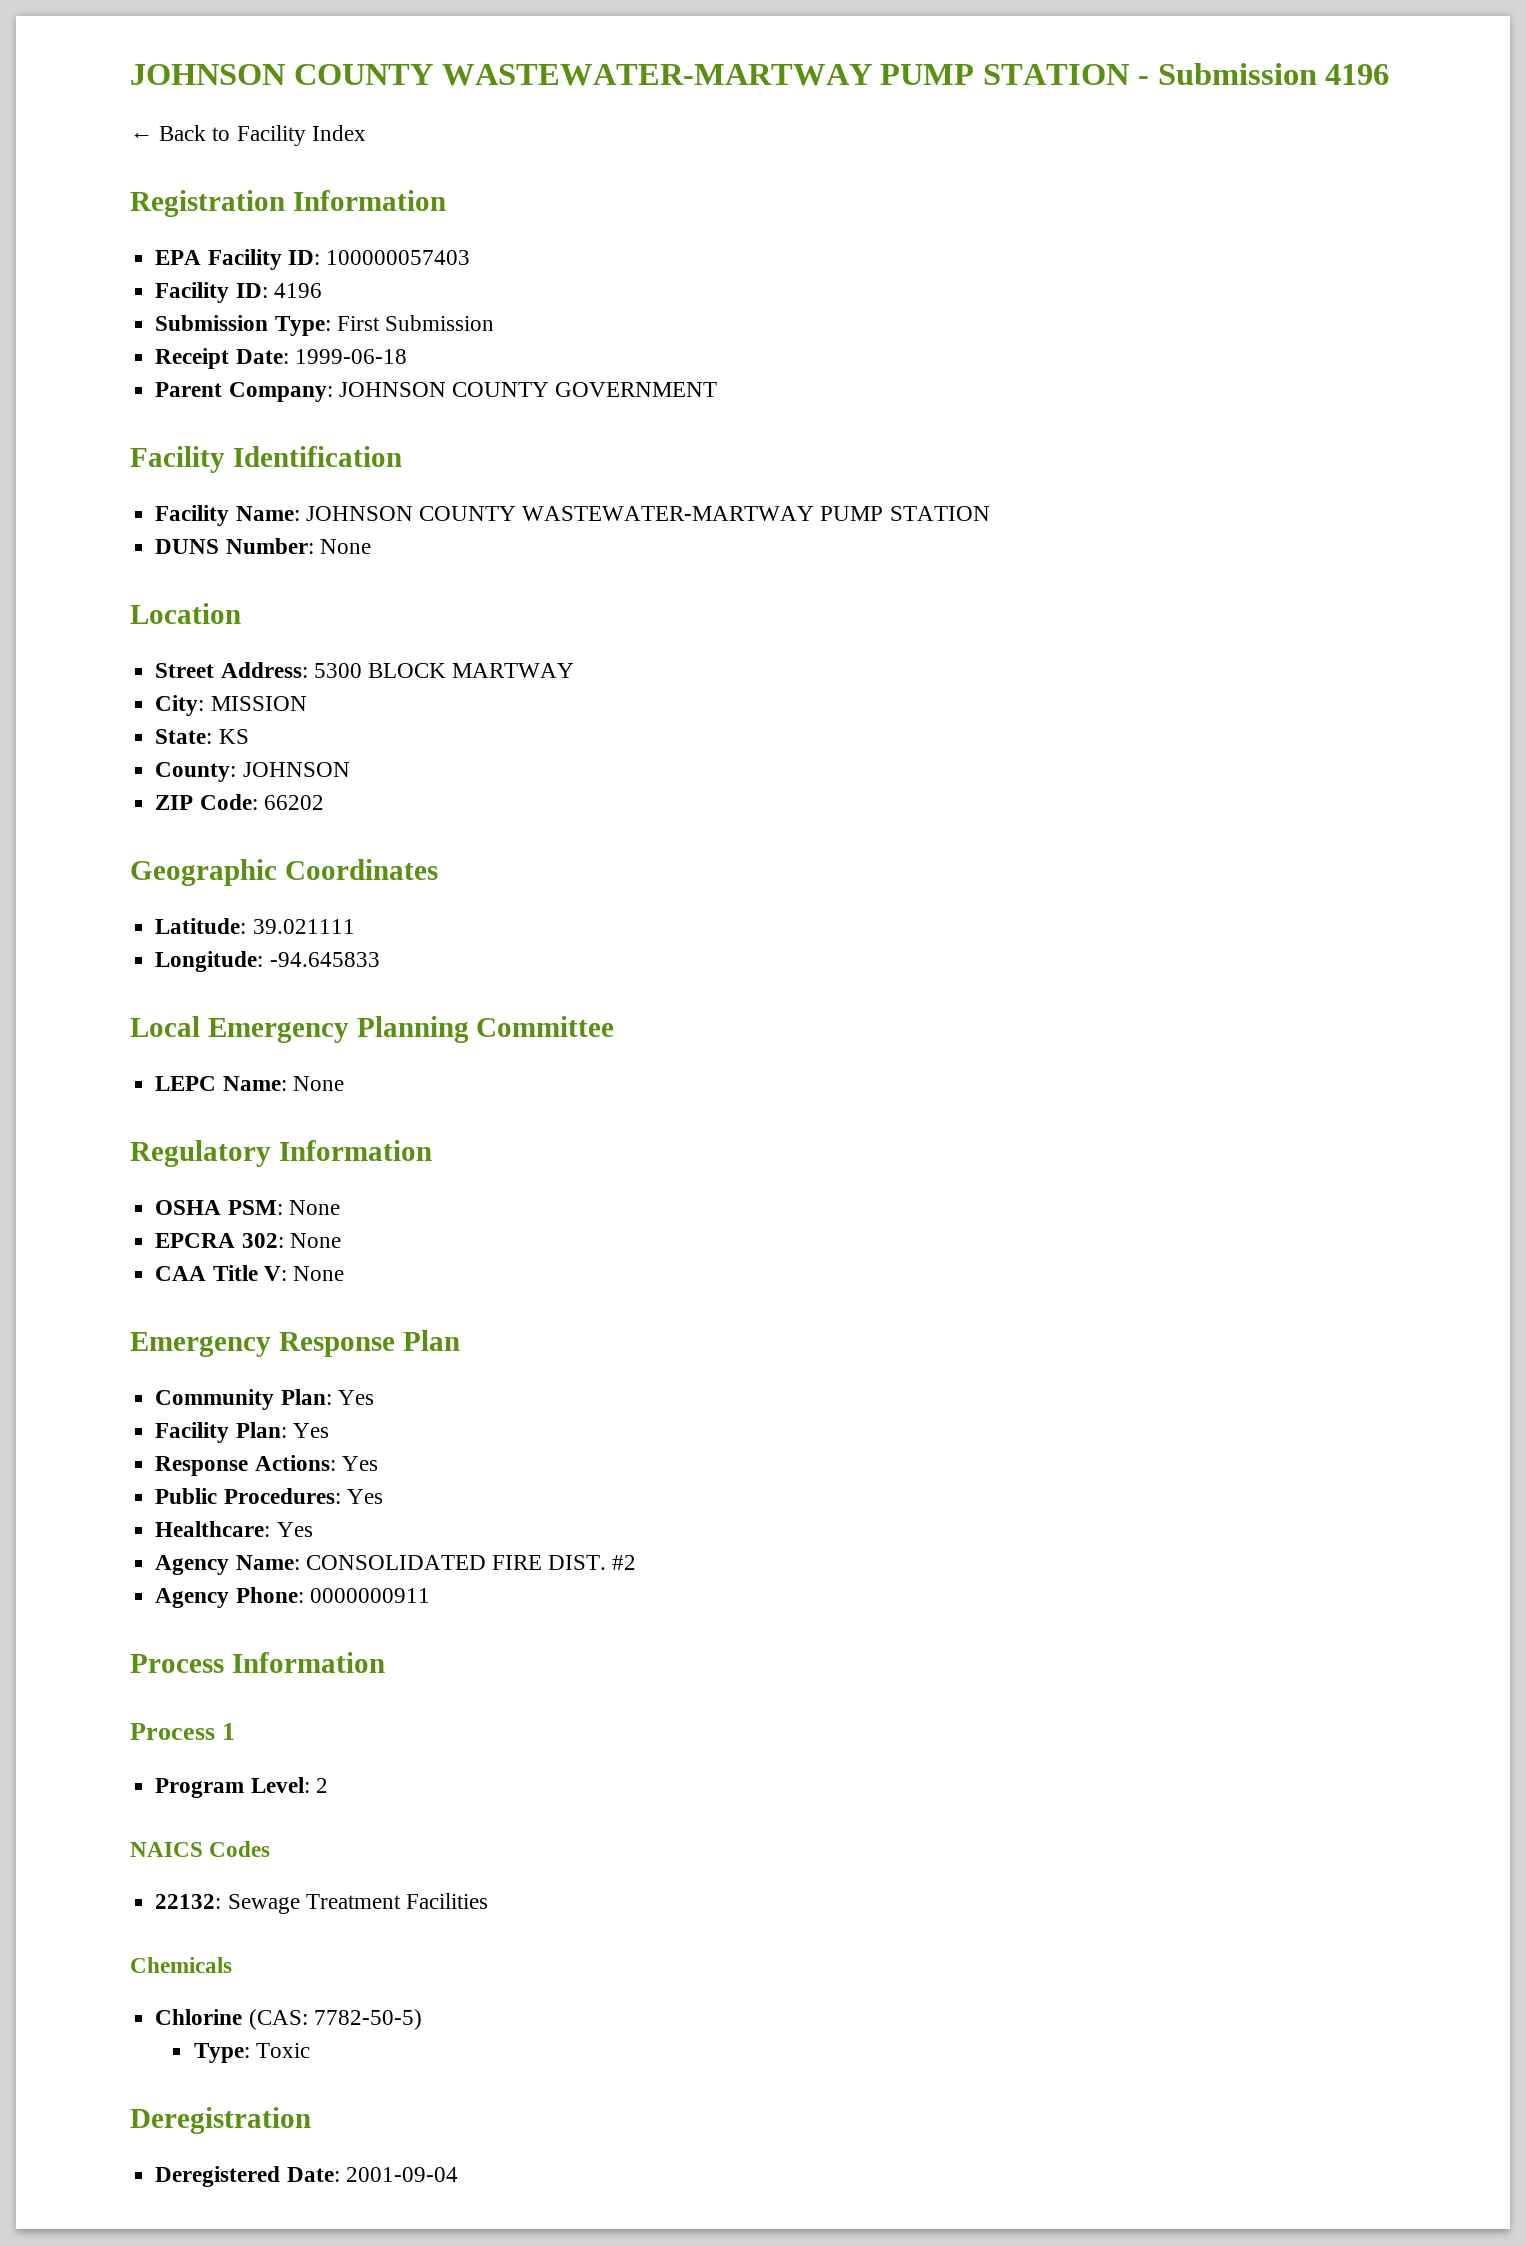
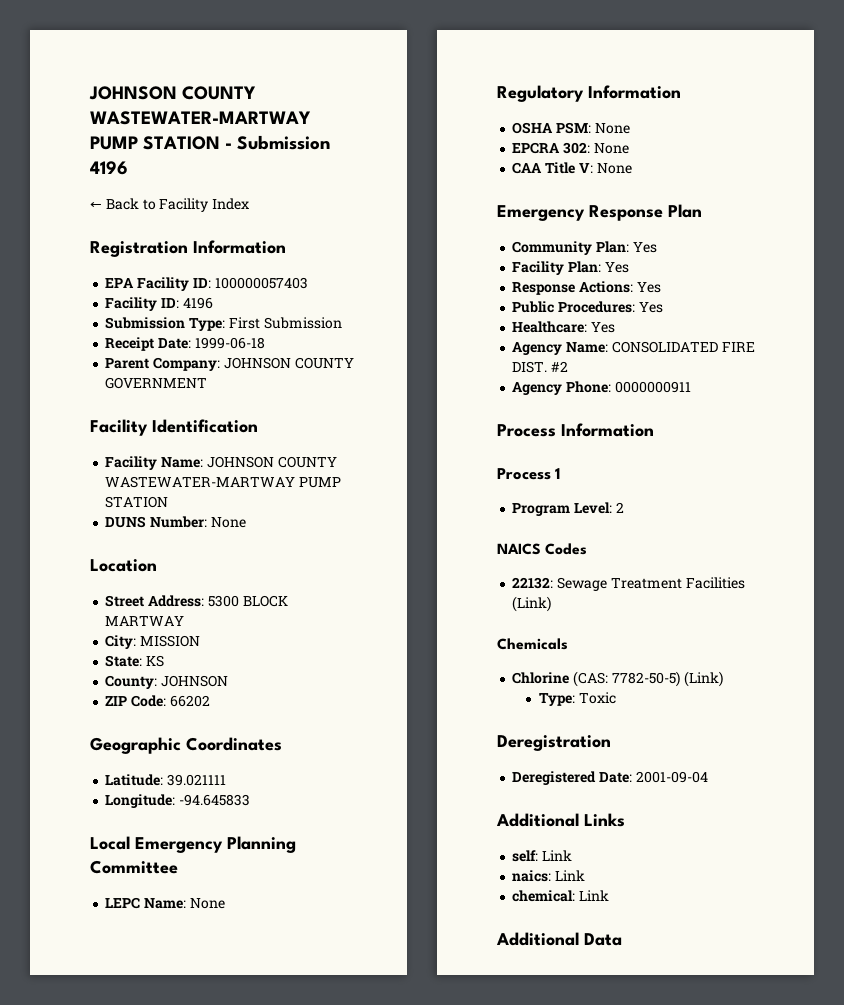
(488, 1901) none -> [512,596,552,612] (Link)
(422, 2019) none -> [683,671,723,687] (Link)
(458, 2174) none -> [496,813,625,827] [512,850,573,862] [512,870,586,882] [512,890,610,902] [496,932,622,946] // Additional Links // self: Link // naics: Link // chemical: Link // Additional Data

